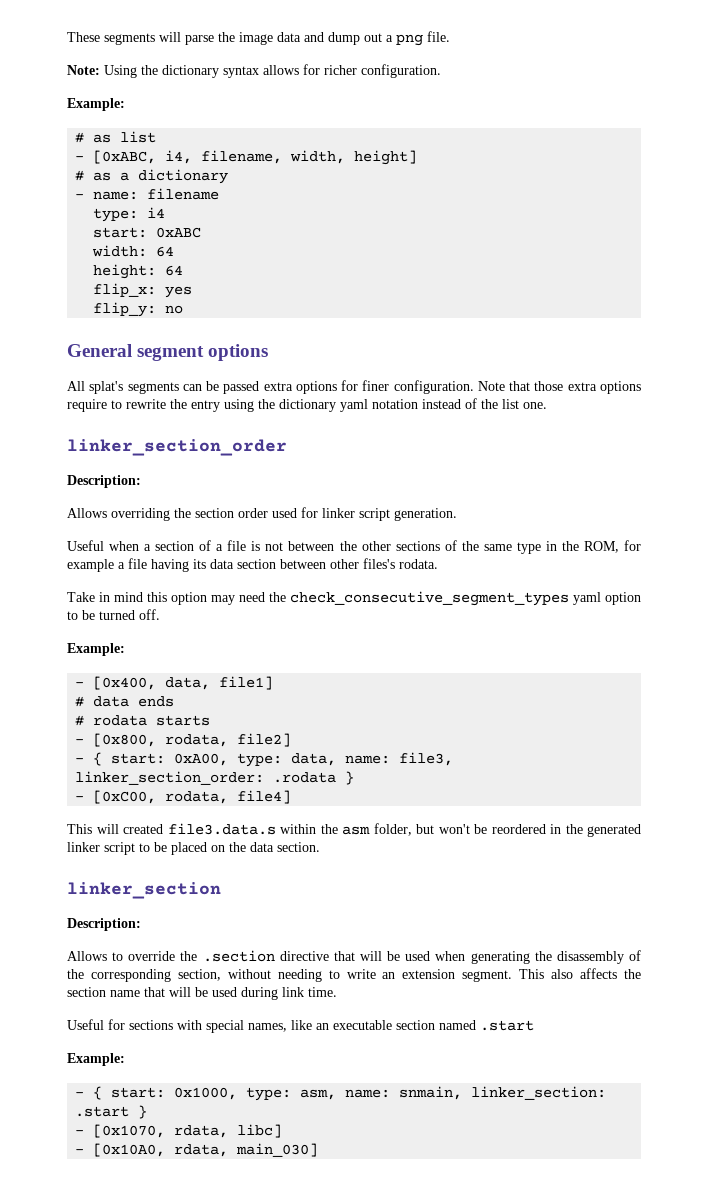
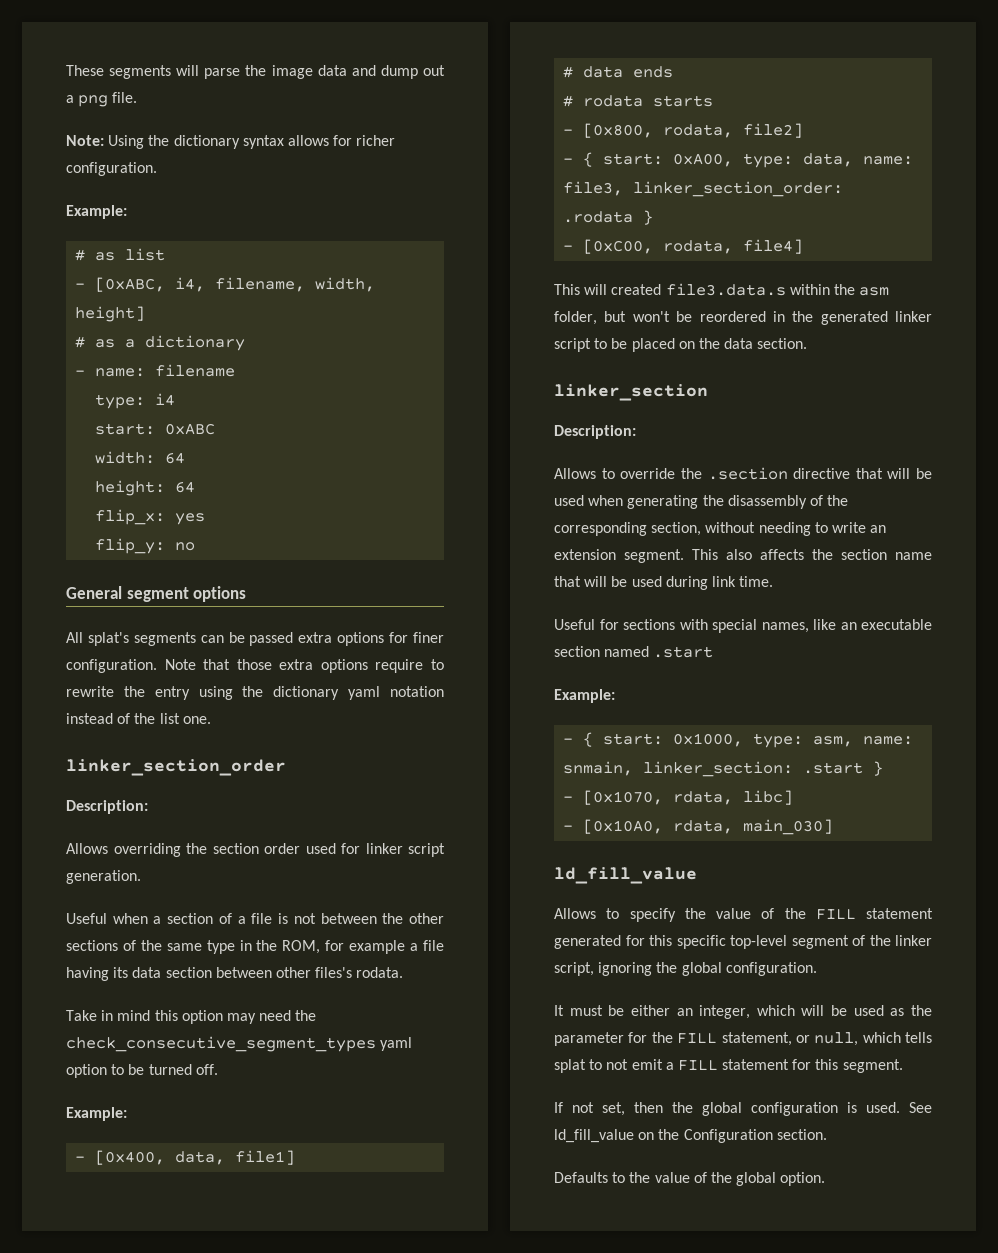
(319, 1150) none -> [554,867,697,884] [554,908,933,922] [554,935,932,949] [554,962,817,976] [554,1005,932,1019] [554,1032,932,1046] [554,1059,903,1073] [554,1102,932,1116] [554,1129,827,1143] [554,1172,826,1186] // ld_fill_value // Allows to specify the value of the FILL statement generated for this specific top-level segment of the linker script, ignoring the global configuration. // It must be either an integer, which will be used as the parameter for the FILL statement, or null, which tells splat to not emit a FILL statement for this segment. // If not set, then the global configuration is used. See ld_fill_value on the Configuration section. // Defaults to the value of the global option.

